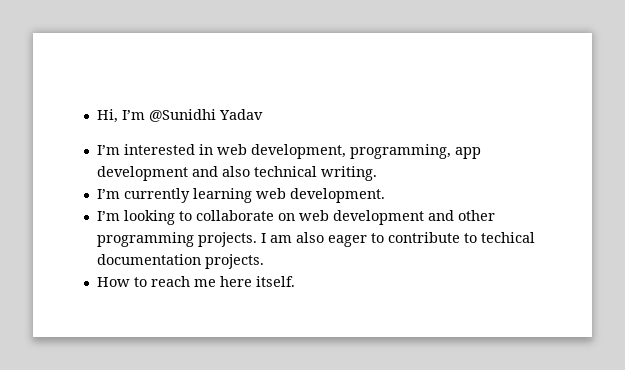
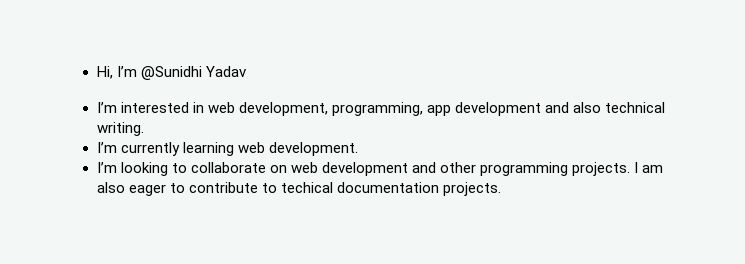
[96,276,295,287] // How to reach me here itself. -> (501, 189) none

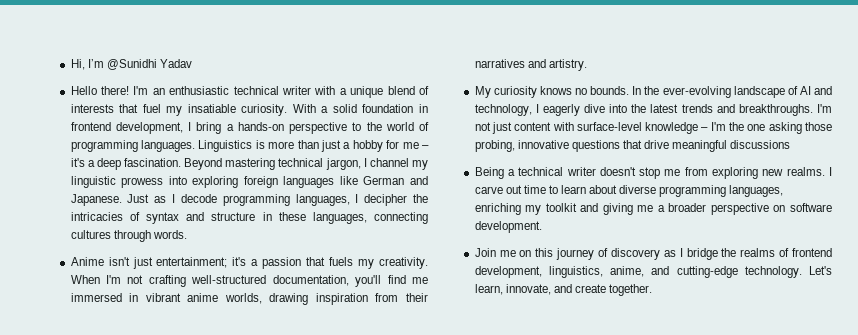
[96,102,665,116] [96,122,144,136] [96,142,358,156] [96,162,664,176] [96,182,501,196] I’m interested in web development, programming, app development and also technical writing. // I’m currently learning web development. // I’m looking to collaborate on web development and other programming projects. I am also eager to contribute to techical documentation projects. -> [70,86,429,98] [70,104,429,116] [70,122,430,134] [70,140,429,152] [70,158,428,170] [70,176,428,188] [70,194,428,206] [70,212,428,224] [70,230,187,242] [70,257,429,269] [70,275,428,287] [70,293,428,305] [474,59,587,71] [474,86,832,98] [474,104,832,116] [474,122,832,134] [474,140,791,152] [474,167,832,179] [474,185,784,197] [474,203,832,215] [474,221,542,233] [474,248,833,260] [474,266,832,278] [474,284,653,296] Hello there! I'm an enthusiastic technical writer with a unique blend of interests that fuel my insatiable curiosity. With a solid foundation in frontend development, I bring a hands-on perspective to the world of programming languages. Linguistics is more than just a hobby for me – it's a deep fascination. Beyond mastering technical jargon, I channel my linguistic prowess into exploring foreign languages like German and Japanese. Just as I decode programming languages, I decipher the intricacies of syntax and structure in these languages, connecting cultures through words. // Anime isn't just entertainment; it's a passion that fuels my creativity. When I'm not crafting well-structured documentation, you'll find me immersed in vibrant anime worlds, drawing inspiration from their narratives and artistry. // My curiosity knows no bounds. In the ever-evolving landscape of AI and technology, I eagerly dive into the latest trends and breakthroughs. I'm not just content with surface-level knowledge – I'm the one asking those probing, innovative questions that drive meaningful discussions // Being a technical writer doesn't stop me from exploring new realms. I carve out time to learn about diverse programming languages, enriching my toolkit and giving me a broader perspective on software development. // Join me on this journey of discovery as I bridge the realms of frontend development, linguistics, anime, and cutting-edge technology. Let's learn, innovate, and create together.

